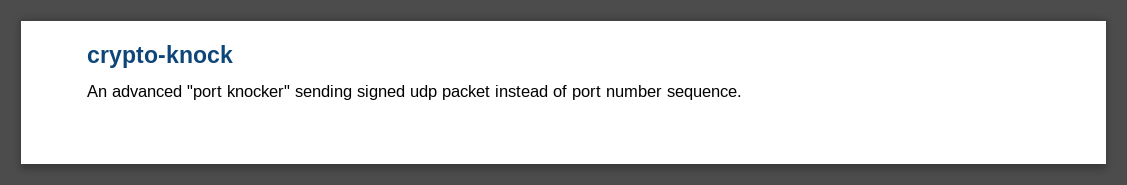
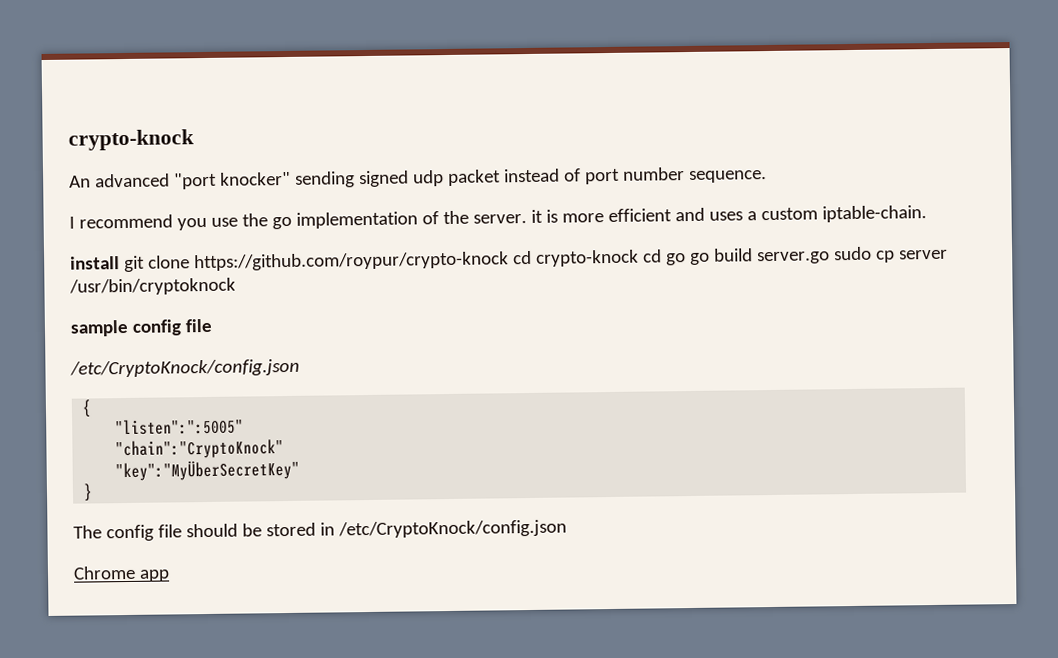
(742, 94) none -> [69,205,927,231] [70,246,948,273] [69,277,236,296] [70,318,213,337] [70,358,300,378] [82,399,93,418] [115,418,245,436] [115,439,285,460] [115,459,301,482] [83,483,94,502] [73,519,567,542] [73,565,170,582] // I recommend you use the go implementation of the server. it is more efficient and uses a custom iptable-chain. // install git clone https://github.com/roypur/crypto-knock cd crypto-knock cd go go build server.go sudo cp server /usr/bin/cryptoknock // sample config file // /etc/CryptoKnock/config.json // { // "listen":":5005" // "chain":"CryptoKnock" // "key":"MyÜberSecretKey" // } // The config file should be stored in /etc/CryptoKnock/config.json // Chrome app

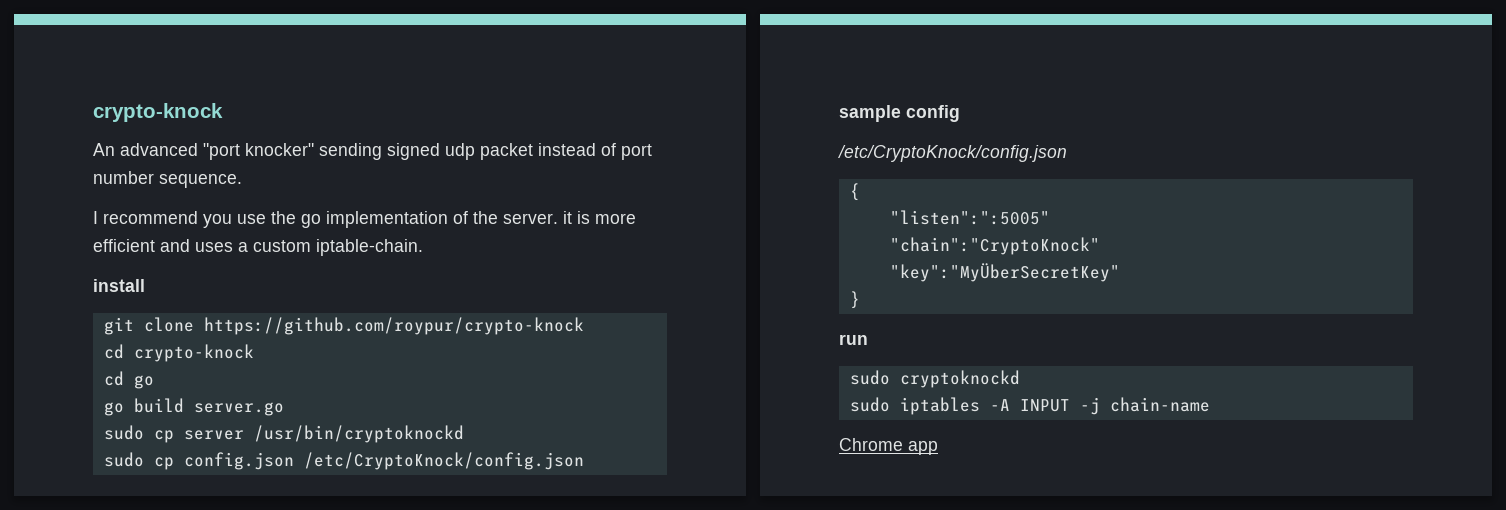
(120, 263) none -> (145, 285) //
(509, 261) none -> (584, 326) //
(639, 258) none -> (254, 353) //
(686, 259) none -> (154, 382) //
(830, 258) none -> (284, 409) //
[69,277,236,296] /usr/bin/cryptoknock -> [253,425,464,443] [103,452,584,470] /usr/bin/cryptoknockd // sudo cp config.json /etc/CryptoKnock/config.json
[184,318,213,333] file -> (960, 113) none
[73,519,567,542] The config file should be stored in /etc/CryptoKnock/config.json -> [839,334,868,345] [849,370,1020,388] [849,397,1210,415] run // sudo cryptoknockd // sudo iptables -A INPUT -j chain-name

